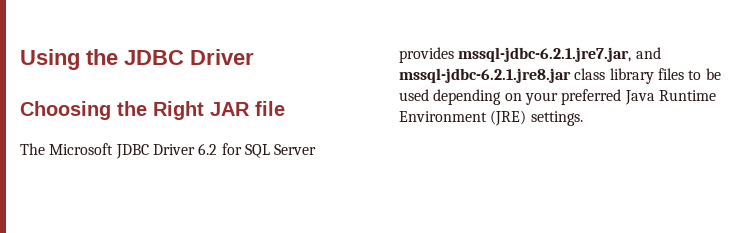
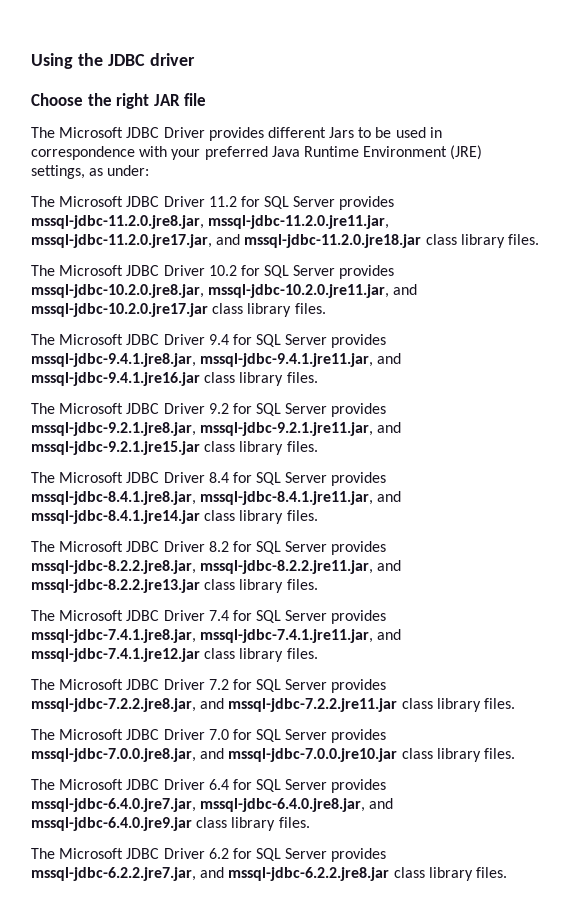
[190,49,254,65] [20,101,285,120] Driver // Choosing the Right JAR file -> [149,53,195,66] [31,93,207,109] [31,127,442,141] [31,145,483,160] [31,165,150,179] [31,196,395,210] [31,215,390,229] [31,234,539,248] [31,265,395,279] [31,284,418,298] [31,303,326,317] [31,334,387,348] [31,353,402,367] [31,372,318,386] [31,403,387,417] [31,422,402,436] [31,441,318,455] [31,472,387,486] [31,491,402,505] [31,510,318,524] [31,541,387,555] [31,560,402,574] [31,579,318,593] [31,610,387,624] [31,629,402,643] [31,648,318,662] [31,679,387,693] [31,698,515,712] [31,729,387,743] [31,748,515,762] [31,779,387,793] [31,798,394,812] [31,817,310,831] driver // Choose the right JAR file // The Microsoft JDBC Driver provides different Jars to be used in correspondence with your preferred Java Runtime Environment (JRE) settings, as under: // The Microsoft JDBC Driver 11.2 for SQL Server provides mssql-jdbc-11.2.0.jre8.jar, mssql-jdbc-11.2.0.jre11.jar, mssql-jdbc-11.2.0.jre17.jar, and mssql-jdbc-11.2.0.jre18.jar class library files. // The Microsoft JDBC Driver 10.2 for SQL Server provides mssql-jdbc-10.2.0.jre8.jar, mssql-jdbc-10.2.0.jre11.jar, and mssql-jdbc-10.2.0.jre17.jar class library files. // The Microsoft JDBC Driver 9.4 for SQL Server provides mssql-jdbc-9.4.1.jre8.jar, mssql-jdbc-9.4.1.jre11.jar, and mssql-jdbc-9.4.1.jre16.jar class library files. // The Microsoft JDBC Driver 9.2 for SQL Server provides mssql-jdbc-9.2.1.jre8.jar, mssql-jdbc-9.2.1.jre11.jar, and mssql-jdbc-9.2.1.jre15.jar class library files. // The Microsoft JDBC Driver 8.4 for SQL Server provides mssql-jdbc-8.4.1.jre8.jar, mssql-jdbc-8.4.1.jre11.jar, and mssql-jdbc-8.4.1.jre14.jar class library files. // The Microsoft JDBC Driver 8.2 for SQL Server provides mssql-jdbc-8.2.2.jre8.jar, mssql-jdbc-8.2.2.jre11.jar, and mssql-jdbc-8.2.2.jre13.jar class library files. // The Microsoft JDBC Driver 7.4 for SQL Server provides mssql-jdbc-7.4.1.jre8.jar, mssql-jdbc-7.4.1.jre11.jar, and mssql-jdbc-7.4.1.jre12.jar class library files. // The Microsoft JDBC Driver 7.2 for SQL Server provides mssql-jdbc-7.2.2.jre8.jar, and mssql-jdbc-7.2.2.jre11.jar class library files. // The Microsoft JDBC Driver 7.0 for SQL Server provides mssql-jdbc-7.0.0.jre8.jar, and mssql-jdbc-7.0.0.jre10.jar class library files. // The Microsoft JDBC Driver 6.4 for SQL Server provides mssql-jdbc-6.4.0.jre7.jar, mssql-jdbc-6.4.0.jre8.jar, and mssql-jdbc-6.4.0.jre9.jar class library files.
[458,47,661,62] [399,68,721,84] [399,89,716,105] [399,110,583,126] mssql-jdbc-6.2.1.jre7.jar, and mssql-jdbc-6.2.1.jre8.jar class library files to be used depending on your preferred Java Runtime Environment (JRE) settings. -> [31,867,507,881] mssql-jdbc-6.2.2.jre7.jar, and mssql-jdbc-6.2.2.jre8.jar class library files.

